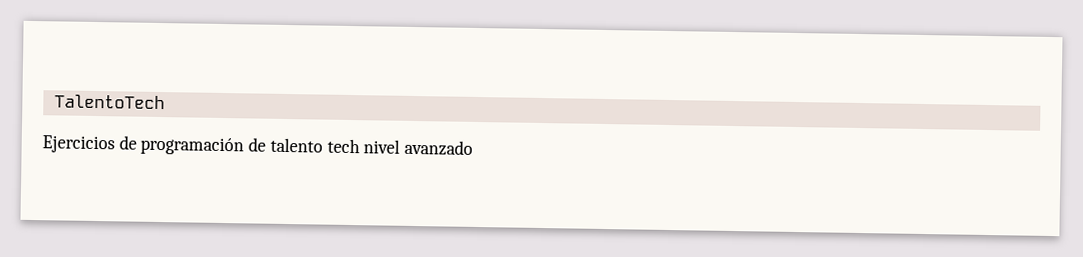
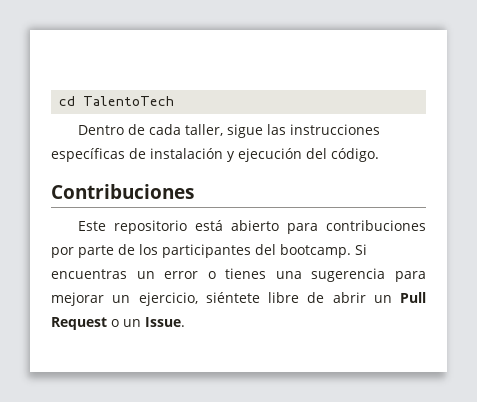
(53, 102) none -> [59,96,76,106] cd
[42,135,474,156] Ejercicios de programación de talento tech nivel avanzado -> [77,124,380,138] [51,148,379,162] [51,184,194,199] [77,220,426,234] [51,244,367,258] [51,268,426,282] [51,292,426,306] [51,317,185,330] Dentro de cada taller, sigue las instrucciones específicas de instalación y ejecución del código. // Contribuciones // Este repositorio está abierto para contribuciones por parte de los participantes del bootcamp. Si encuentras un error o tienes una sugerencia para mejorar un ejercicio, siéntete libre de abrir un Pull Request o un Issue.

